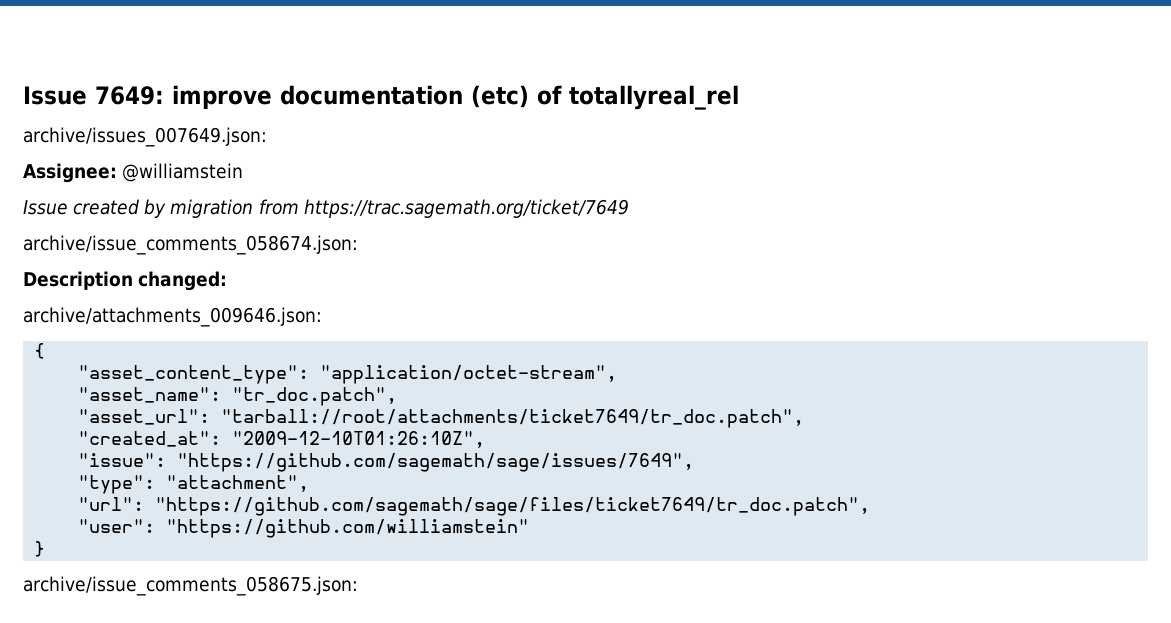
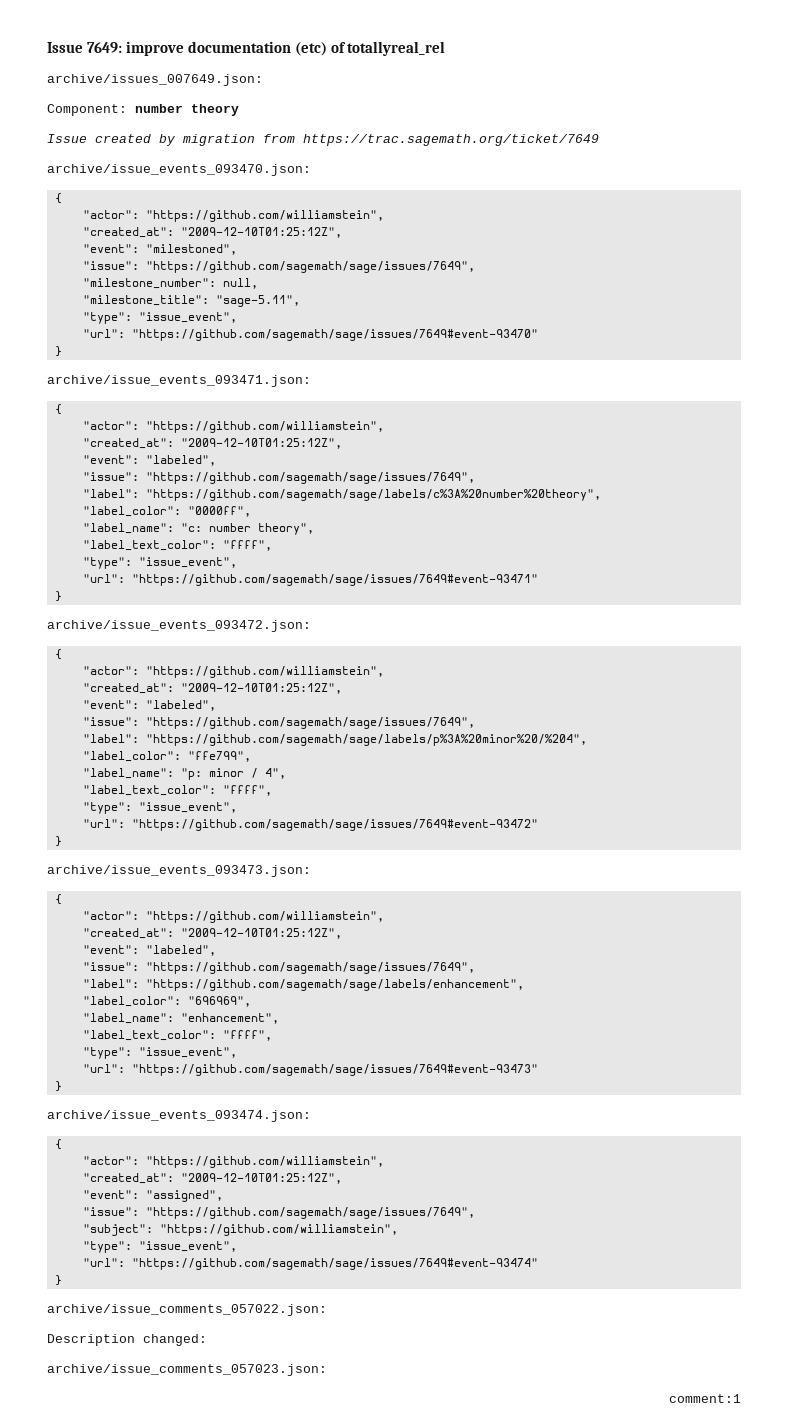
[23,163,244,183] Assignee: @williamstein -> [47,104,239,116] Component: number theory
[23,235,358,255] [23,271,228,291] [23,307,322,327] [34,343,46,359] [78,365,618,384] [78,387,398,406] [78,409,805,428] [78,431,486,448] [78,453,695,472] [78,475,310,494] [78,497,871,516] [78,519,530,538] [34,541,46,557] [23,576,358,596] archive/issue_comments_058674.json: // Description changed: // archive/attachments_009646.json: // { // "asset_content_type": "application/octet-stream", // "asset_name": "tr_doc.patch", // "asset_url": "tarball://root/attachments/ticket7649/tr_doc.patch", // "created_at": "2009-12-10T01:26:10Z", // "issue": "https://github.com/sagemath/sage/issues/7649", // "type": "attachment", // "url": "https://github.com/sagemath/sage/files/ticket7649/tr_doc.patch", // "user": "https://github.com/williamstein" // } // archive/issue_comments_058675.json: -> [47,164,311,176] [54,193,62,204] [82,210,384,222] [82,227,342,238] [82,244,237,255] [82,261,475,273] [82,278,258,289] [82,295,300,307] [82,312,237,324] [82,329,538,341] [54,346,62,357] [47,375,311,387] [54,404,62,415] [82,421,384,433] [82,438,342,449] [82,455,216,466] [82,472,475,484] [82,489,601,501] [82,506,251,517] [82,523,314,535] [82,540,272,551] [82,557,237,569] [82,574,538,586] [54,591,62,602] [47,620,311,632] [54,649,62,660] [82,666,384,678] [82,683,342,694] [82,700,216,711] [82,717,475,729] [82,734,587,746] [82,751,251,762] [82,768,286,780] [82,785,272,796] [82,802,237,814] [82,819,538,831] [54,836,62,847] [47,865,311,877] [54,894,62,905] [82,911,384,923] [82,928,342,939] [82,945,216,956] [82,962,475,974] [82,979,524,991] [82,996,251,1007] [82,1013,279,1024] [82,1030,272,1041] [82,1047,237,1059] [82,1064,538,1076] [54,1081,62,1092] [47,1110,311,1122] [54,1139,62,1150] [82,1156,384,1168] [82,1173,342,1184] [82,1190,223,1202] [82,1207,475,1219] [82,1224,398,1236] [82,1241,237,1253] [82,1258,538,1270] [54,1275,62,1286] [47,1304,327,1316] [47,1334,207,1346] [47,1364,327,1376] [669,1394,741,1403] archive/issue_events_093470.json: // { // "actor": "https://github.com/williamstein", // "created_at": "2009-12-10T01:25:12Z", // "event": "milestoned", // "issue": "https://github.com/sagemath/sage/issues/7649", // "milestone_number": null, // "milestone_title": "sage-5.11", // "type": "issue_event", // "url": "https://github.com/sagemath/sage/issues/7649#event-93470" // } // archive/issue_events_093471.json: // { // "actor": "https://github.com/williamstein", // "created_at": "2009-12-10T01:25:12Z", // "event": "labeled", // "issue": "https://github.com/sagemath/sage/issues/7649", // "label": "https://github.com/sagemath/sage/labels/c%3A%20number%20theory", // "label_color": "0000ff", // "label_name": "c: number theory", // "label_text_color": "ffff", // "type": "issue_event", // "url": "https://github.com/sagemath/sage/issues/7649#event-93471" // } // archive/issue_events_093472.json: // { // "actor": "https://github.com/williamstein", // "created_at": "2009-12-10T01:25:12Z", // "event": "labeled", // "issue": "https://github.com/sagemath/sage/issues/7649", // "label": "https://github.com/sagemath/sage/labels/p%3A%20minor%20/%204", // "label_color": "ffe799", // "label_name": "p: minor / 4", // "label_text_color": "ffff", // "type": "issue_event", // "url": "https://github.com/sagemath/sage/issues/7649#event-93472" // } // archive/issue_events_093473.json: // { // "actor": "https://github.com/williamstein", // "created_at": "2009-12-10T01:25:12Z", // "event": "labeled", // "issue": "https://github.com/sagemath/sage/issues/7649", // "label": "https://github.com/sagemath/sage/labels/enhancement", // "label_color": "696969", // "label_name": "enhancement", // "label_text_color": "ffff", // "type": "issue_event", // "url": "https://github.com/sagemath/sage/issues/7649#event-93473" // } // archive/issue_events_093474.json: // { // "actor": "https://github.com/williamstein", // "created_at": "2009-12-10T01:25:12Z", // "event": "assigned", // "issue": "https://github.com/sagemath/sage/issues/7649", // "subject": "https://github.com/williamstein", // "type": "issue_event", // "url": "https://github.com/sagemath/sage/issues/7649#event-93474" // } // archive/issue_comments_057022.json: // Description changed: // archive/issue_comments_057023.json: // comment:1

